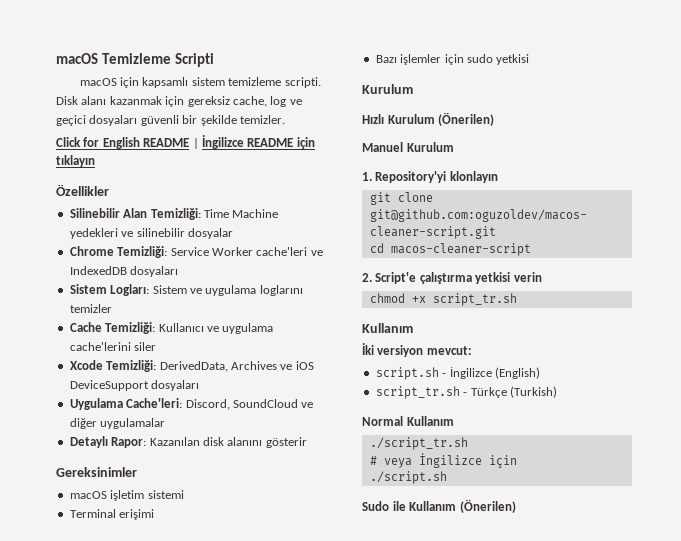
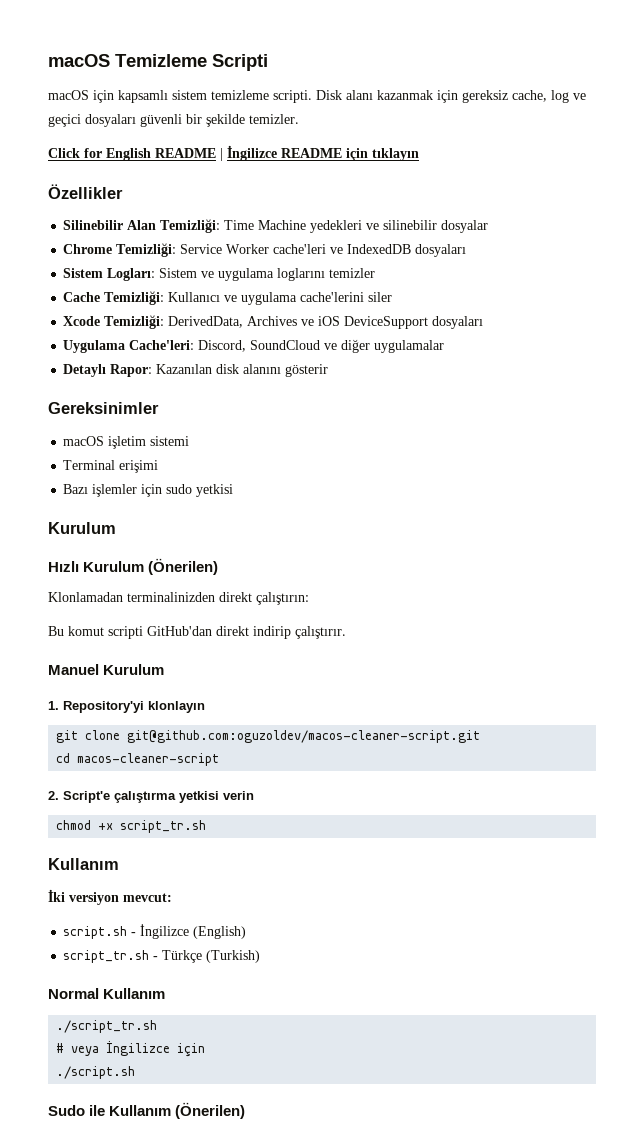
(495, 119) none -> [48,592,309,605] [48,626,346,639] // Klonlamadan terminalinizden direkt çalıştırın: // Bu komut scripti GitHub'dan direkt indirip çalıştırır.

